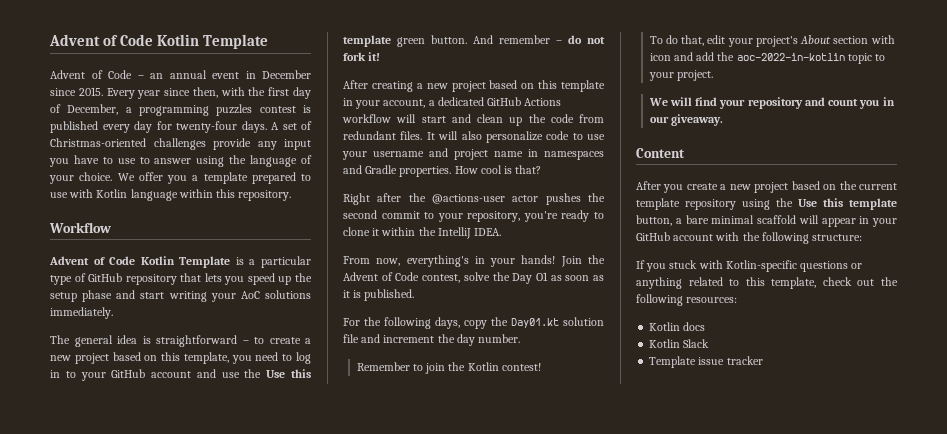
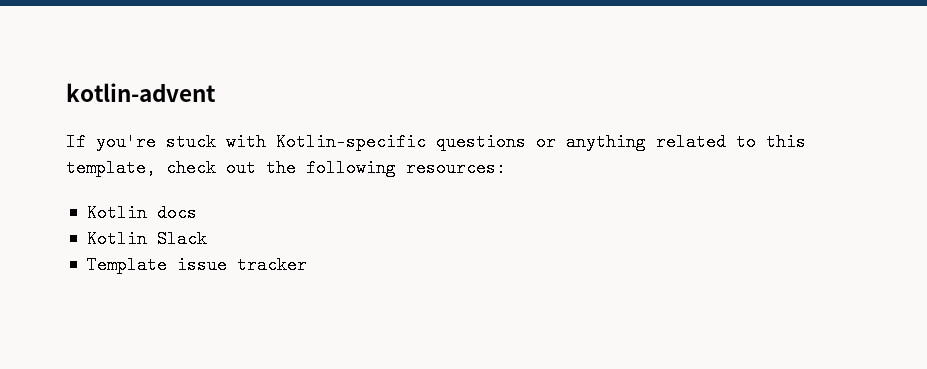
[49,34,269,49] [50,70,311,79] [50,87,311,99] [50,104,311,116] [50,121,312,133] [50,138,311,150] [49,155,312,167] [49,172,311,184] [50,189,292,201] [49,222,111,233] [49,256,311,268] [50,273,312,285] [50,290,311,302] [50,307,113,319] [50,335,311,347] [50,352,311,364] [50,369,311,381] [343,35,605,47] [343,52,381,61] [343,80,605,92] [343,97,562,109] [342,114,604,126] [343,131,605,143] [342,148,604,160] [343,165,542,177] [343,193,605,205] [343,210,604,222] [343,227,502,239] [343,255,605,267] [343,272,604,284] [343,289,415,301] [343,317,604,329] [343,334,521,346] [356,362,541,374] [649,35,895,47] [649,52,886,64] [648,70,714,81] [648,97,895,109] [649,114,724,126] [636,148,685,158] [636,181,897,193] [636,198,897,210] [636,215,897,227] [636,232,863,244] Advent of Code Kotlin Template // Advent of Code – an annual event in December since 2015. Every year since then, with the first day of December, a programming puzzles contest is published every day for twenty-four days. A set of Christmas-oriented challenges provide any input you have to use to answer using the language of your choice. We offer you a template prepared to use with Kotlin language within this repository. // Workflow // Advent of Code Kotlin Template is a particular type of GitHub repository that lets you speed up the setup phase and start writing your AoC solutions immediately. // The general idea is straightforward – to create a new project based on this template, you need to log in to your GitHub account and use the Use this template green button. And remember – do not fork it! // After creating a new project based on this template in your account, a dedicated GitHub Actions workflow will start and clean up the code from redundant files. It will also personalize code to use your username and project name in namespaces and Gradle properties. How cool is that? // Right after the @actions-user actor pushes the second commit to your repository, you're ready to clone it within the IntelliJ IDEA. // From now, everything's in your hands! Join the Advent of Code contest, solve the Day O1 as soon as it is published. // For the following days, copy the Day01.kt solution file and increment the day number. // Remember to join the Kotlin contest! // To do that, edit your project's About section with icon and add the aoc-2022-in-kotlin topic to your project. // We will find your repository and count you in our giveaway. // Content // After you create a new project based on the current template repository using the Use this template button, a bare minimal scaffold will appear in your GitHub account with the following structure: -> [66,83,216,102] kotlin-advent
[646,263,667,272] you -> [96,133,156,151] you're

